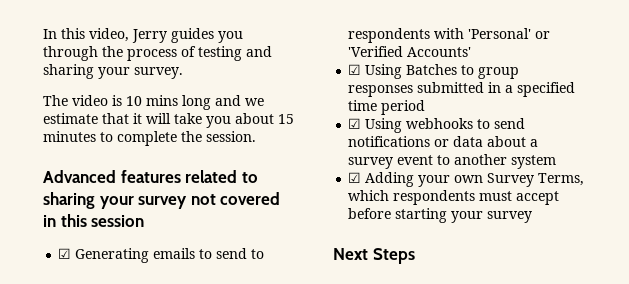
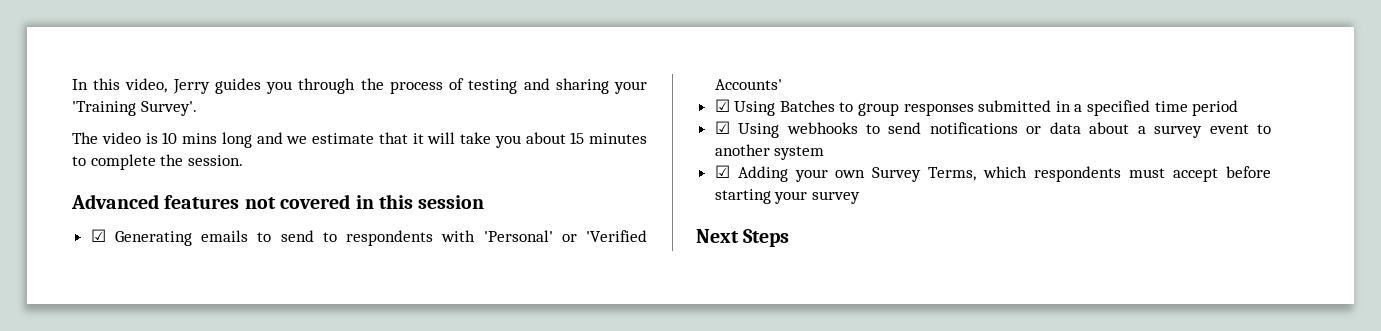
[134,67,183,79] survey. -> [72,101,197,116] 'Training Survey'.
[185,170,258,183] [43,192,188,209] related to sharing your survey -> (240, 202) none

